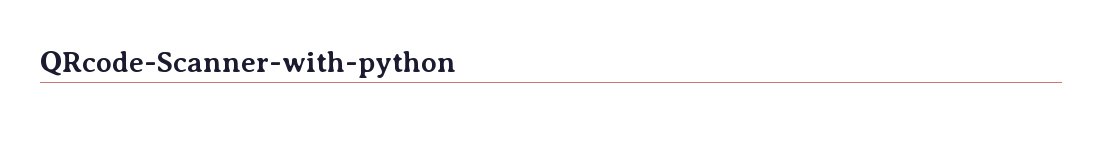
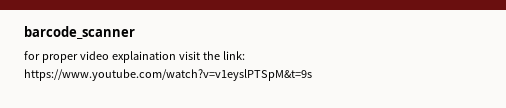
[40,51,456,78] QRcode-Scanner-with-python -> [24,26,135,39] [24,51,245,63] [24,69,312,81] barcode_scanner // for proper video explaination visit the link: https://www.youtube.com/watch?v=v1eyslPTSpM&t=9s

